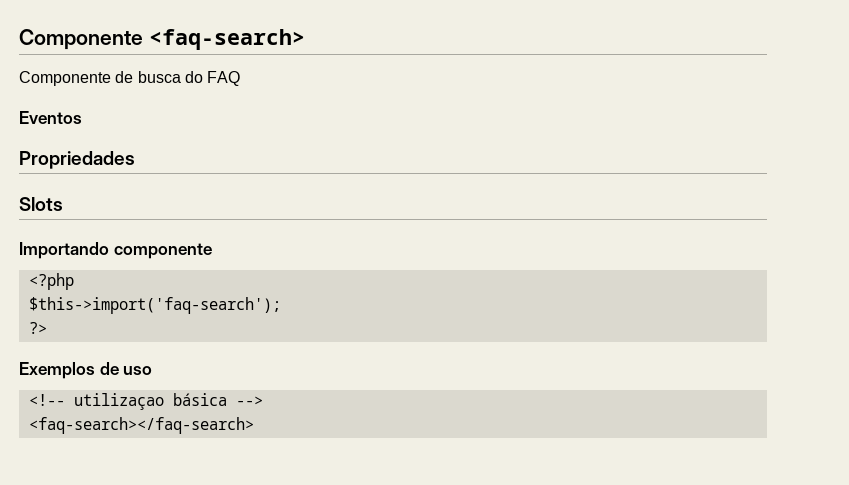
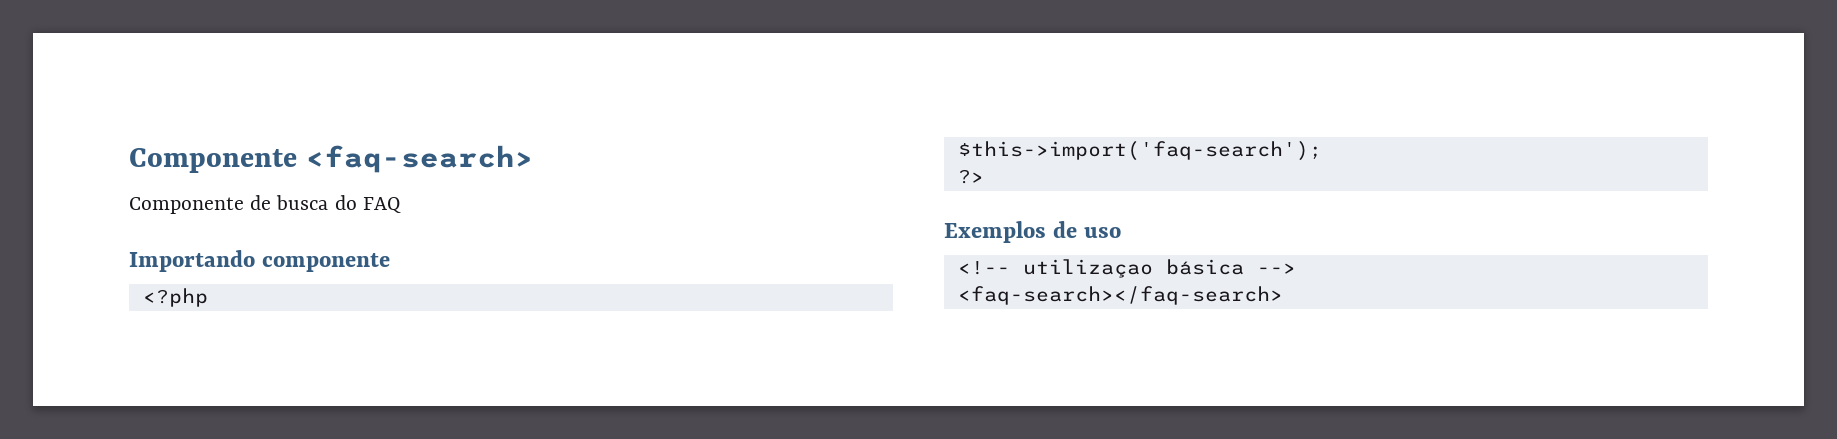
[19,111,82,124] [19,151,135,169] [19,197,63,211] // Eventos // Propriedades // Slots -> (401, 205) none

